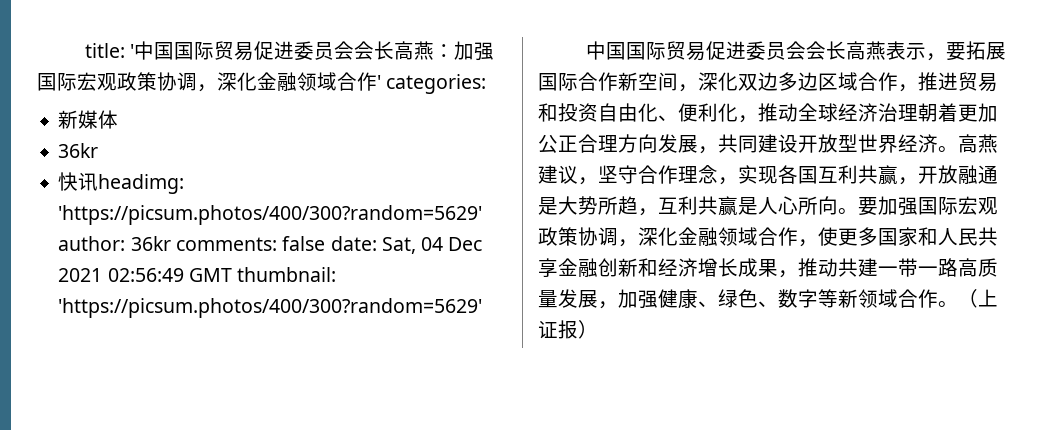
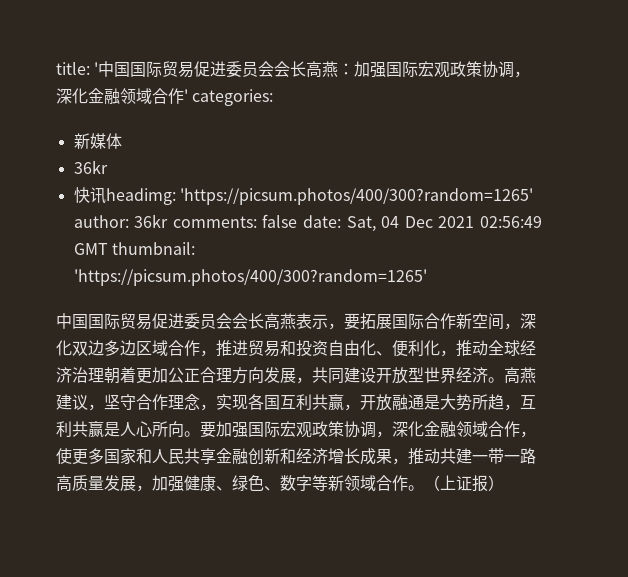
[58,205,483,225] 'https://picsum.photos/400/300?random=5629' -> [179,188,533,205] 'https://picsum.photos/400/300?random=1265'
[58,298,483,318] 'https://picsum.photos/400/300?random=5629' -> [73,269,427,286] 'https://picsum.photos/400/300?random=1265'

